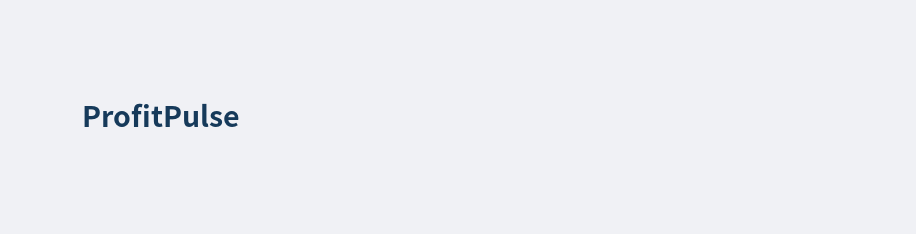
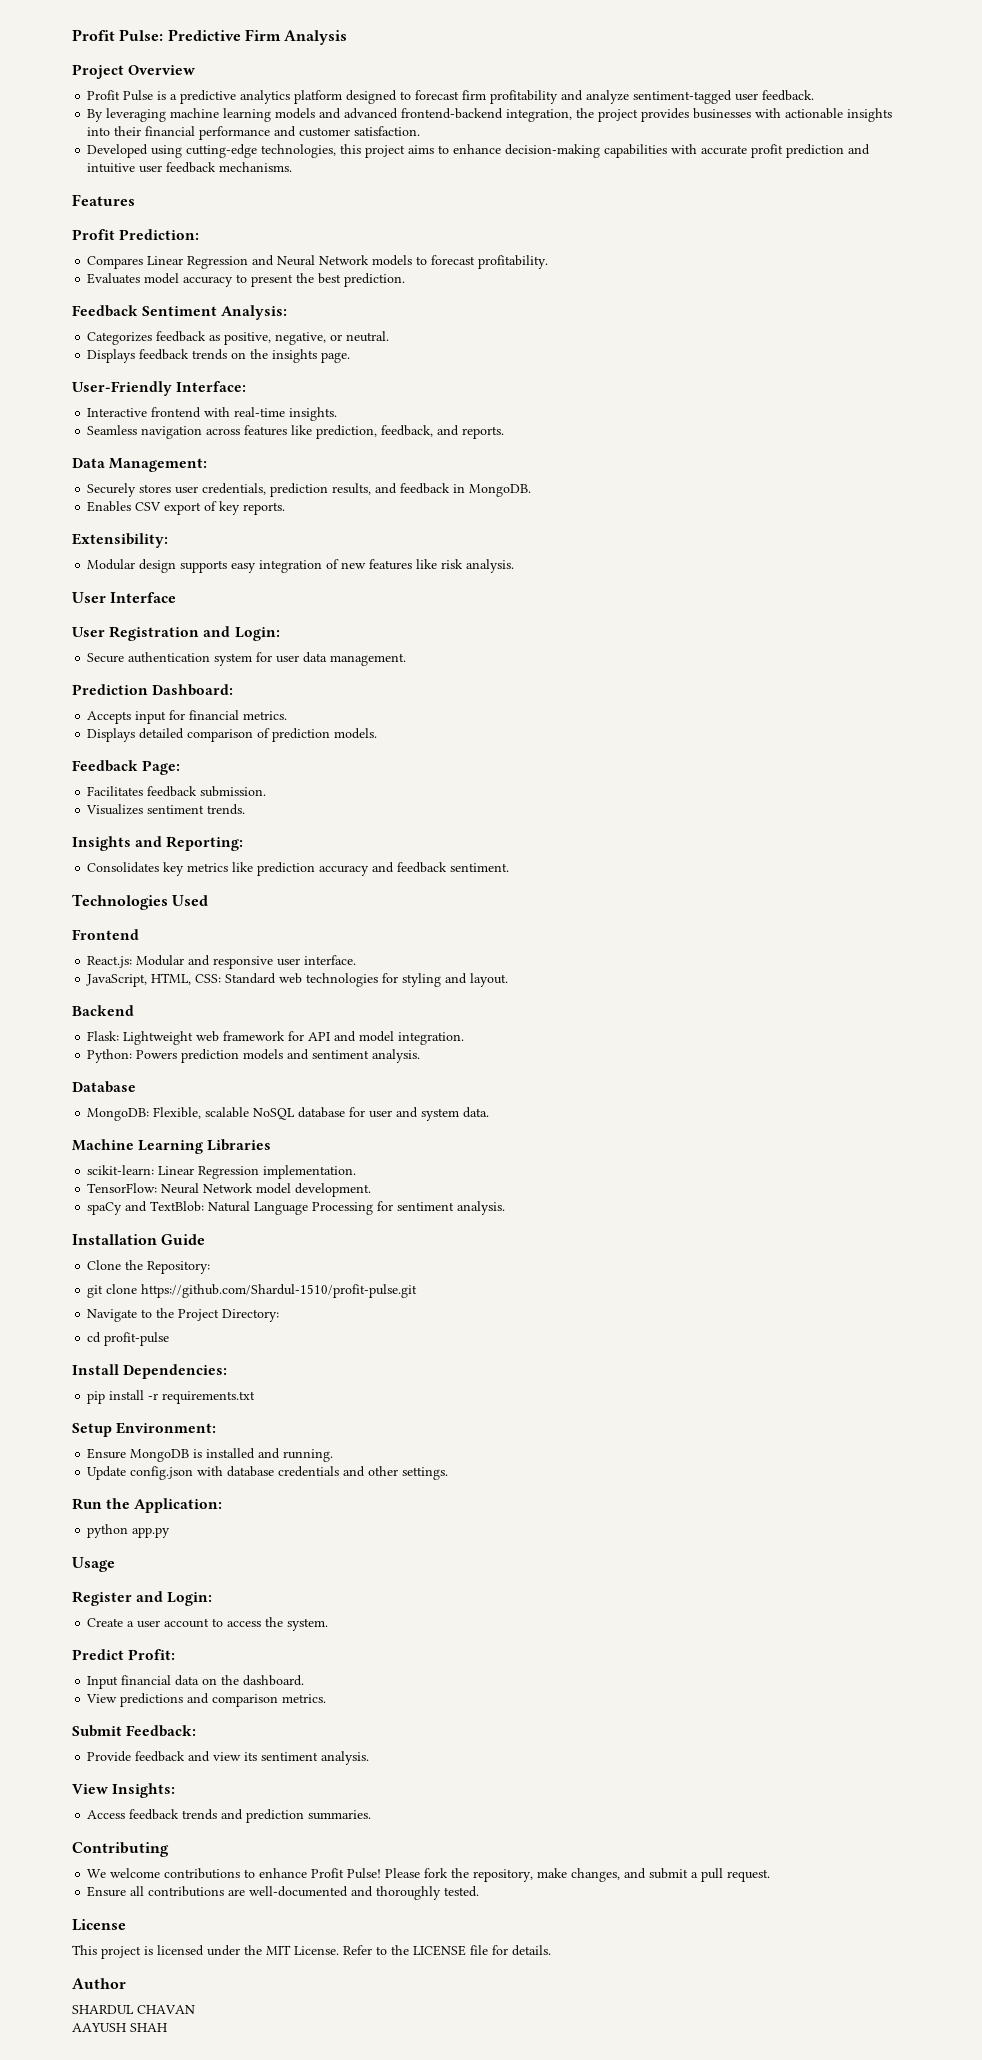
[82,103,240,127] ProfitPulse -> [72,29,348,45] [72,64,196,79] [87,90,815,104] [87,108,893,122] [87,126,421,140] [87,144,871,158] [87,162,293,173] [72,194,135,206] [72,229,200,240] [87,255,549,269] [87,273,406,287] [72,305,288,320] [87,331,390,345] [87,349,351,363] [72,381,247,396] [87,407,338,421] [87,425,505,439] [72,458,208,472] [87,483,532,497] [87,501,286,515] [72,533,168,548] [87,559,515,573] [72,592,177,603] [72,626,280,641] [87,652,407,666] [72,684,234,696] [87,710,288,724] [87,728,378,742] [72,760,181,775] [87,786,267,797] [86,804,246,815] [72,836,244,851] [87,862,510,876] [72,894,209,910] [72,929,139,940] [87,955,357,969] [86,973,509,987] [72,1005,134,1016] [87,1031,465,1045] [87,1049,421,1063] [72,1081,136,1093] [87,1107,490,1121] [72,1139,272,1154] [87,1165,357,1179] [87,1183,372,1197] [87,1201,506,1215] [72,1234,206,1245] [87,1260,211,1274] [87,1284,418,1298] [87,1308,280,1322] [87,1332,170,1346] [72,1364,228,1379] [87,1390,256,1404] [72,1422,217,1437] [87,1448,334,1462] [87,1466,449,1480] [72,1498,223,1513] [87,1524,171,1538] [72,1557,115,1572] [72,1591,213,1606] [87,1617,329,1631] [72,1649,176,1660] [87,1675,305,1689] [86,1693,327,1707] [72,1725,197,1737] [87,1751,370,1765] [72,1783,176,1798] [87,1809,372,1823] [72,1842,169,1857] [87,1868,771,1882] [87,1886,480,1900] [72,1919,126,1931] [72,1945,551,1959] [72,1978,126,1989] [72,2005,195,2014] [72,2023,167,2032] Profit Pulse: Predictive Firm Analysis // Project Overview // Profit Pulse is a predictive analytics platform designed to forecast firm profitability and analyze sentiment-tagged user feedback. // By leveraging machine learning models and advanced frontend-backend integration, the project provides businesses with actionable insights into their financial performance and customer satisfaction. // Developed using cutting-edge technologies, this project aims to enhance decision-making capabilities with accurate profit prediction and intuitive user feedback mechanisms. // Features // Profit Prediction: // Compares Linear Regression and Neural Network models to forecast profitability. // Evaluates model accuracy to present the best prediction. // Feedback Sentiment Analysis: // Categorizes feedback as positive, negative, or neutral. // Displays feedback trends on the insights page. // User-Friendly Interface: // Interactive frontend with real-time insights. // Seamless navigation across features like prediction, feedback, and reports. // Data Management: // Securely stores user credentials, prediction results, and feedback in MongoDB. // Enables CSV export of key reports. // Extensibility: // Modular design supports easy integration of new features like risk analysis. // User Interface // User Registration and Login: // Secure authentication system for user data management. // Prediction Dashboard: // Accepts input for financial metrics. // Displays detailed comparison of prediction models. // Feedback Page: // Facilitates feedback submission. // Visualizes sentiment trends. // Insights and Reporting: // Consolidates key metrics like prediction accuracy and feedback sentiment. // Technologies Used // Frontend // React.js: Modular and responsive user interface. // JavaScript, HTML, CSS: Standard web technologies for styling and layout. // Backend // Flask: Lightweight web framework for API and model integration. // Python: Powers prediction models and sentiment analysis. // Database // MongoDB: Flexible, scalable NoSQL database for user and system data. // Machine Learning Libraries // scikit-learn: Linear Regression implementation. // TensorFlow: Neural Network model development. // spaCy and TextBlob: Natural Language Processing for sentiment analysis. // Installation Guide // Clone the Repository: // git clone https://github.com/Shardul-1510/profit-pulse.git // Navigate to the Project Directory: // cd profit-pulse // Install Dependencies: // pip install -r requirements.txt // Setup Environment: // Ensure MongoDB is installed and running. // Update config.json with database credentials and other settings. // Run the Application: // python app.py // Usage // Register and Login: // Create a user account to access the system. // Predict Profit: // Input financial data on the dashboard. // View predictions and comparison metrics. // Submit Feedback: // Provide feedback and view its sentiment analysis. // View Insights: // Access feedback trends and prediction summaries. // Contributing // We welcome contributions to enhance Profit Pulse! Please fork the repository, make changes, and submit a pull request. // Ensure all contributions are well-documented and thoroughly tested. // License // This project is licensed under the MIT License. Refer to the LICENSE file for details. // Author // SHARDUL CHAVAN // AAYUSH SHAH

